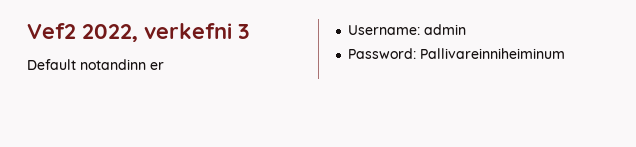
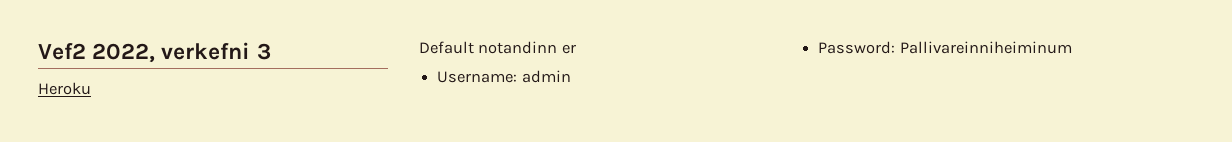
(249, 31) none -> [38,82,91,95] // Heroku

